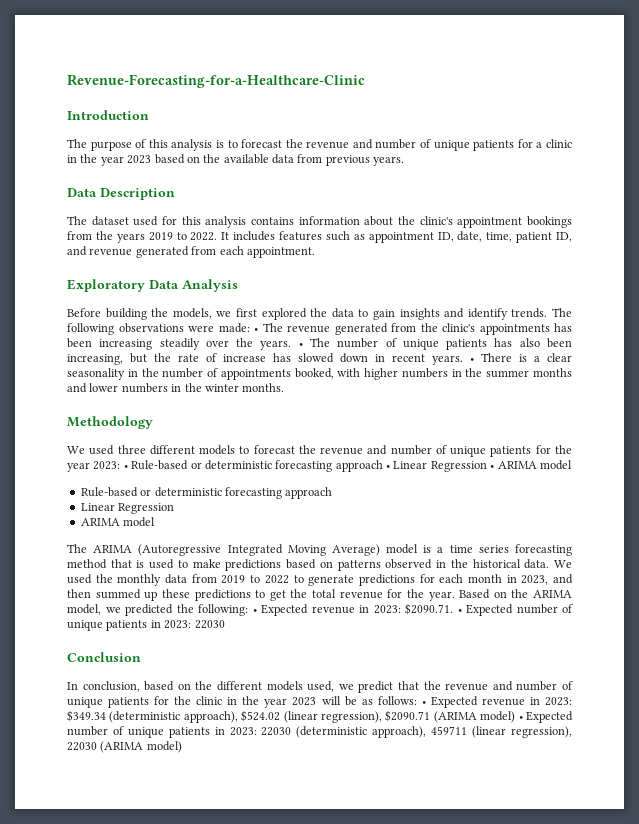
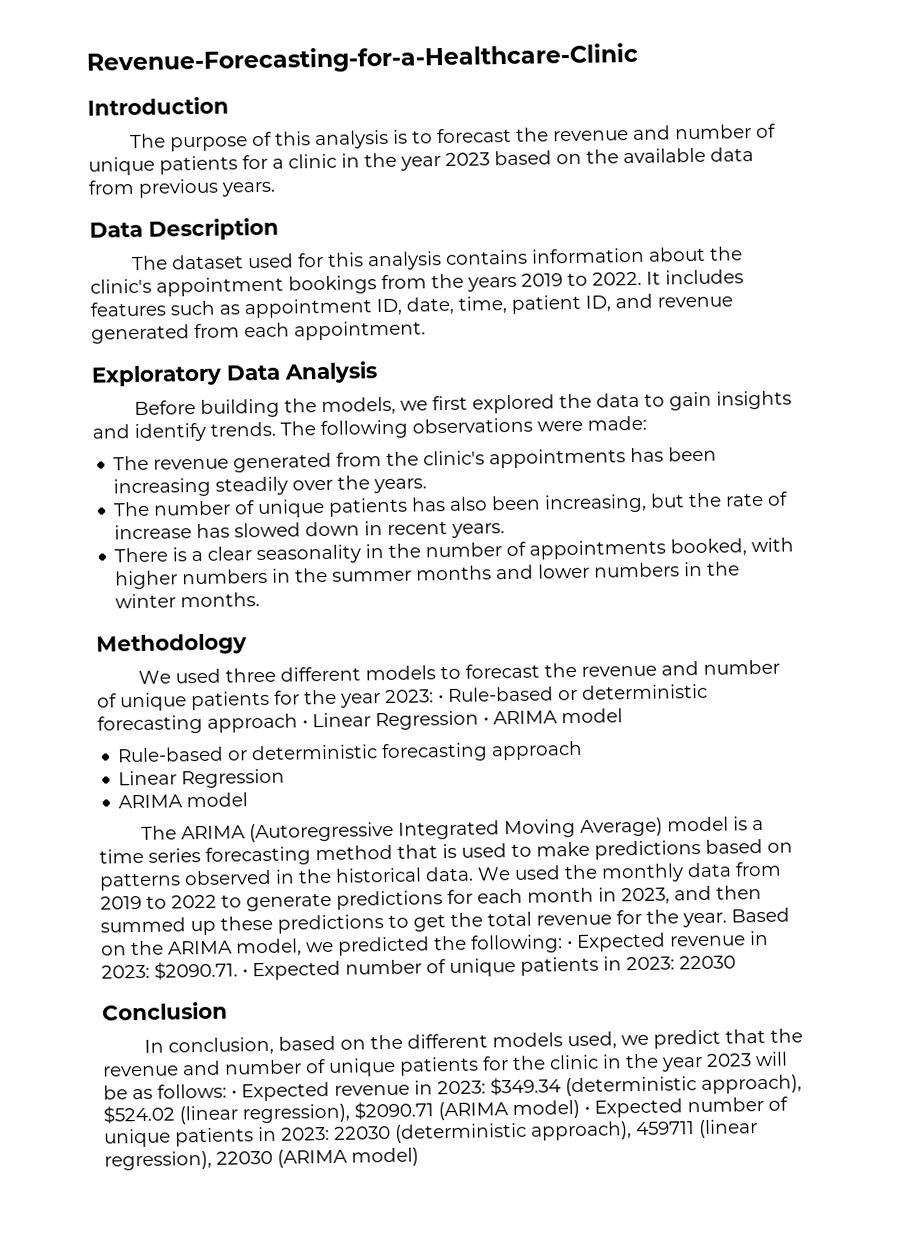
[254,328,258,332] • -> (647, 423) //
[298,343,303,347] • -> (428, 486) //
[470,358,474,362] • -> (506, 530) //

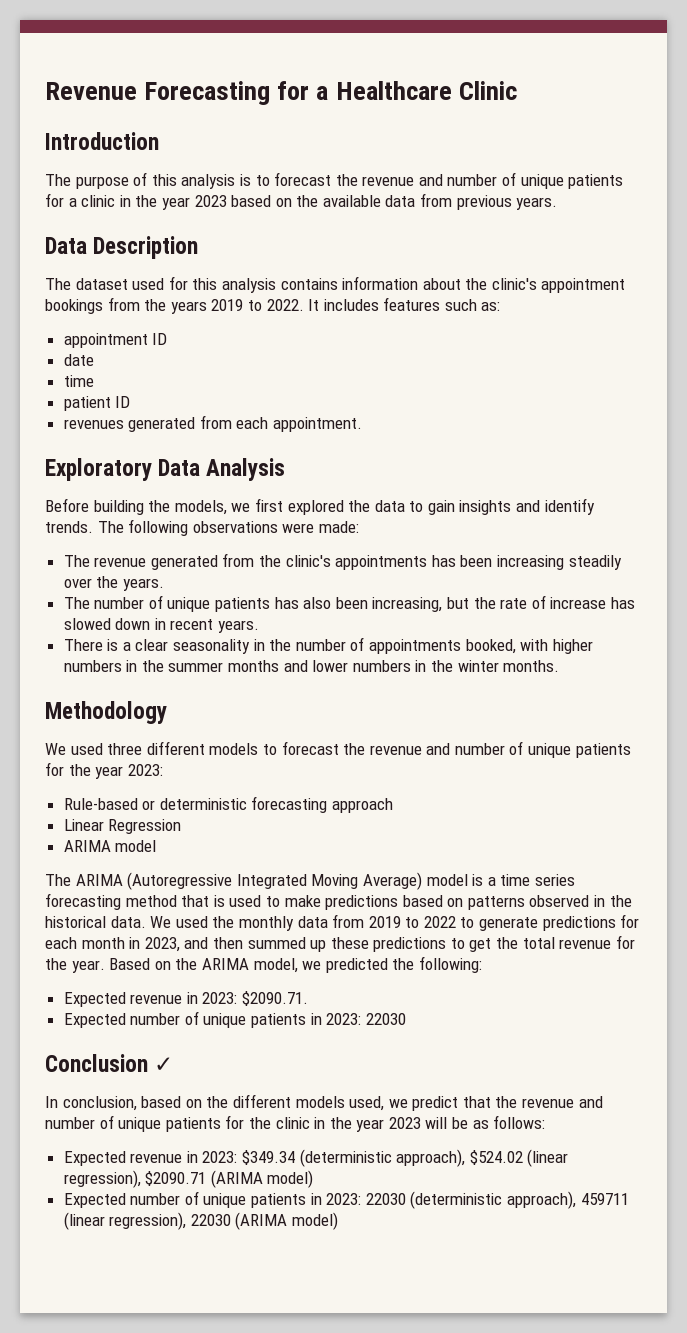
[86,42,639,76] Revenue-Forecasting-for-a-Healthcare-Clinic -> [45,81,517,105] Revenue Forecasting for a Healthcare Clinic
[219,293,733,319] as appointment ID, date, time, patient ID, and revenue -> [481,302,501,311] [63,333,168,348] [63,354,94,366] [63,375,94,387] [63,396,131,411] [63,419,124,429] as: // appointment ID // date // time // patient ID // revenues
[438,683,708,703] [97,708,623,735] • Rule-based or deterministic forecasting approach • Linear Regression • ARIMA model -> (163, 770) none
[567,941,573,949] • -> (482, 964) //
[242,969,248,977] • -> (309, 998) //
(228, 1011) none -> [154,1057,174,1072] ✓
[231,1090,237,1098] • -> (546, 1122) //
[584,1106,590,1114] • -> (314, 1179) //

